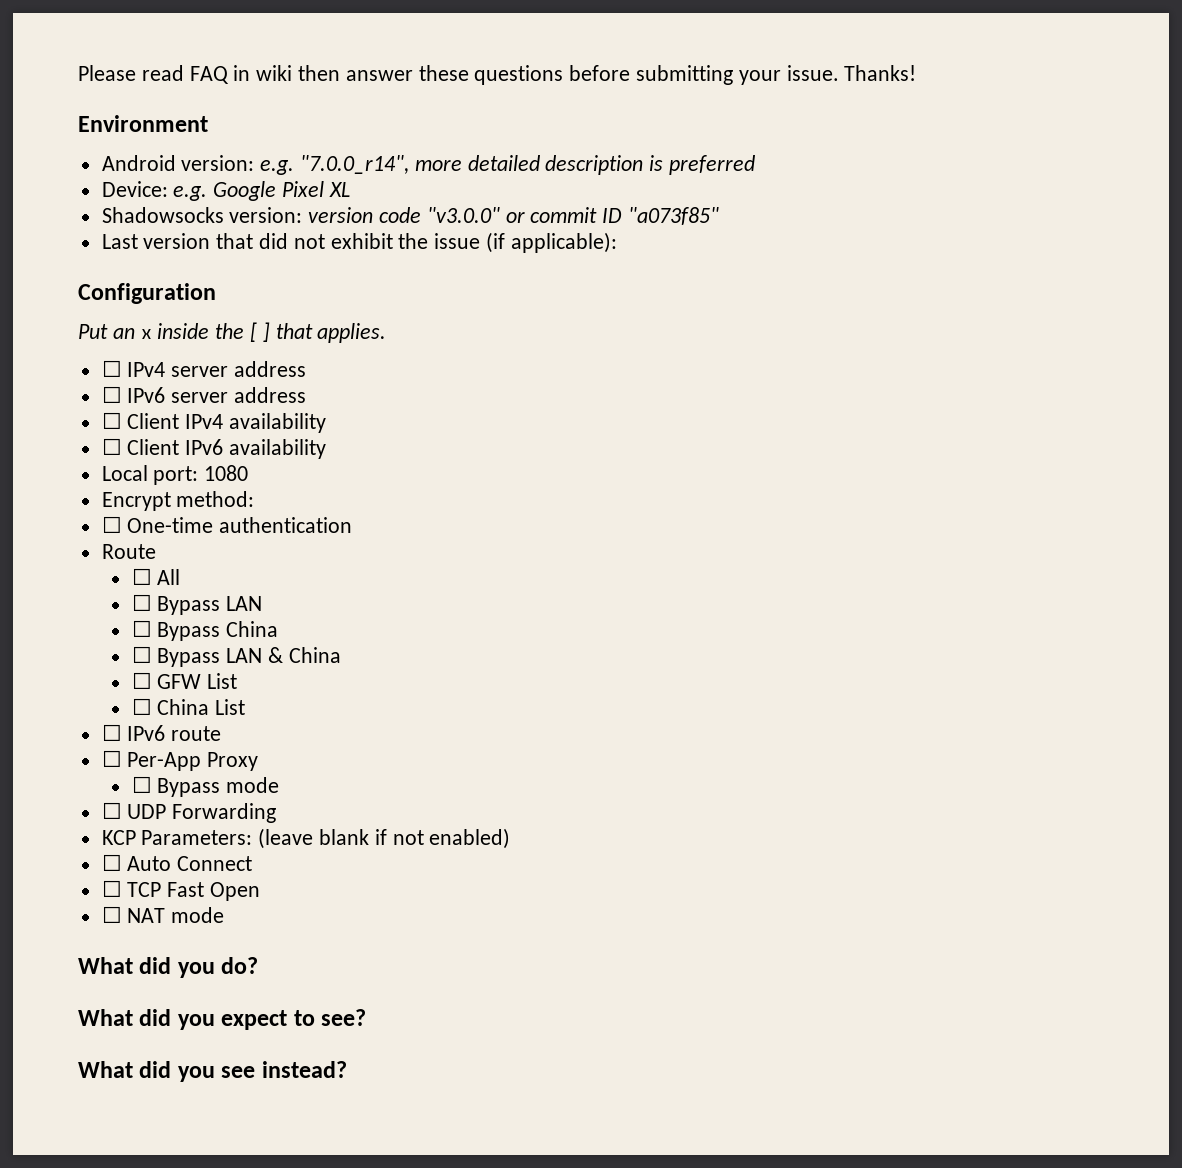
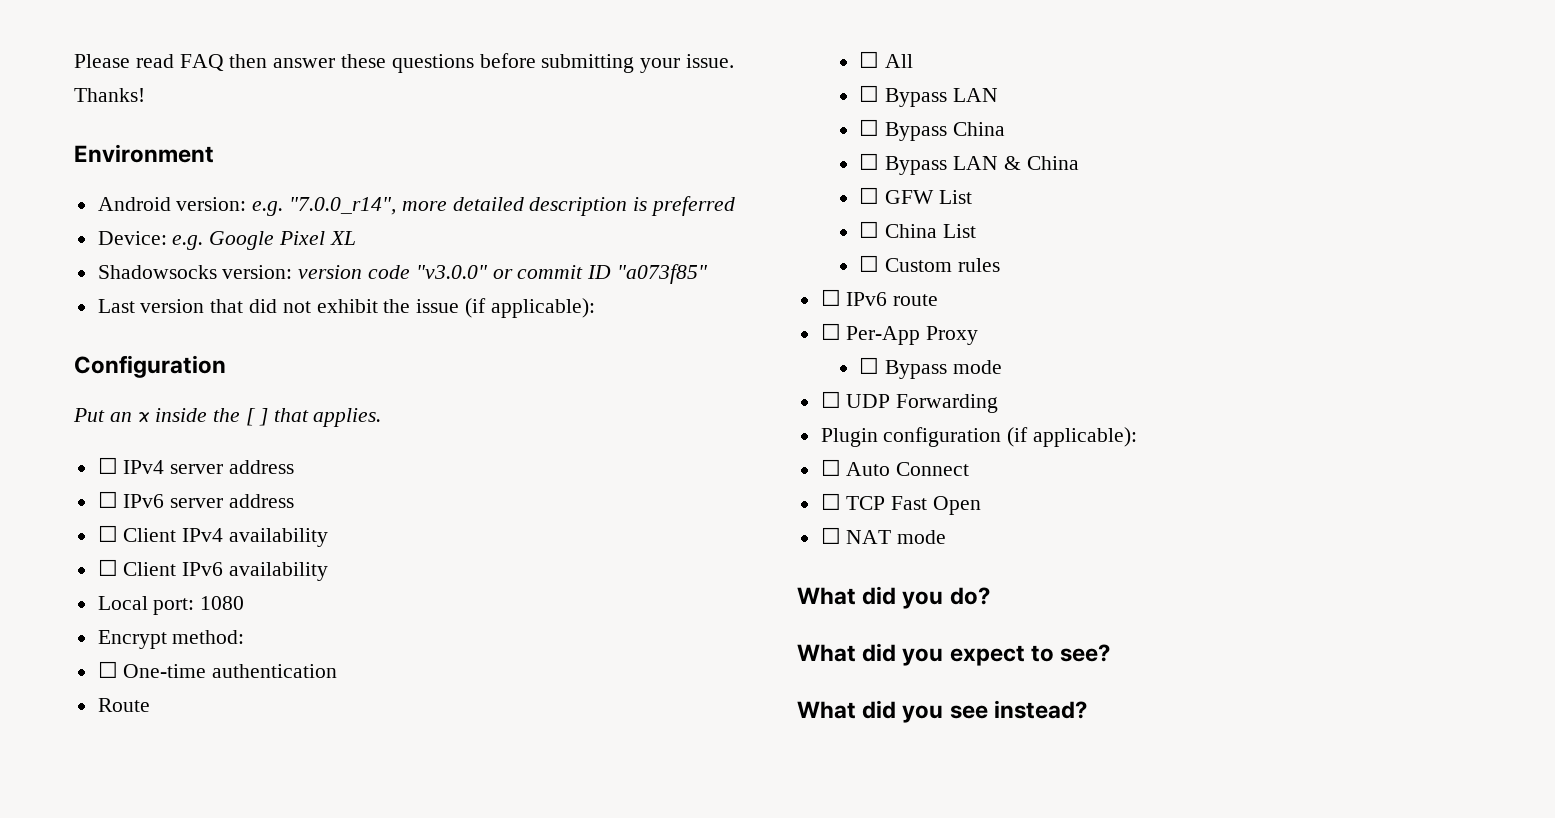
[233,65,293,81] in wiki -> (224, 62) none
(246, 707) none -> [859,255,1000,272] // ☐ Custom rules
[101,828,511,849] KCP Parameters: (leave blank if not enabled) -> [820,427,1138,447] Plugin configuration (if applicable):

